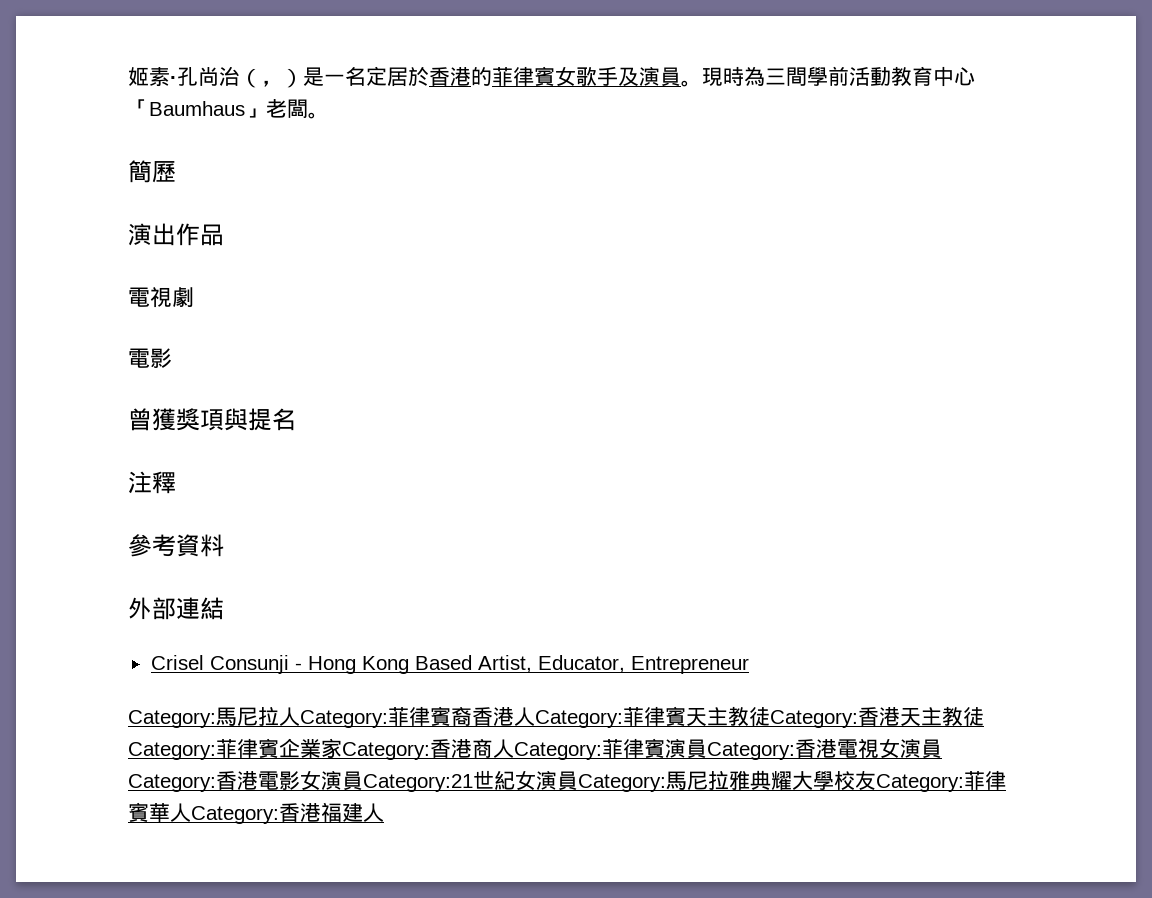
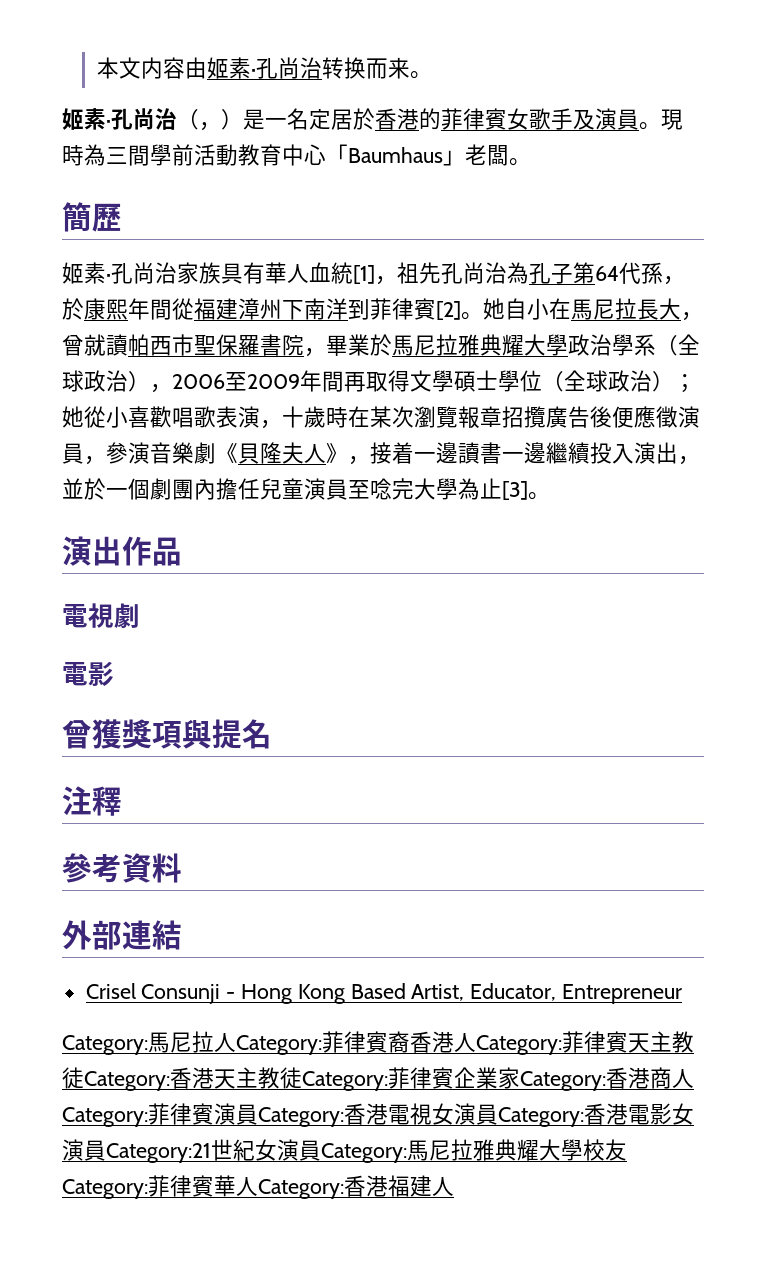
(128, 76) none -> [97,57,433,79] 本文内容由姬素·孔尚治转换而来。 //
(176, 172) none -> [62,262,685,285] [62,298,703,321] [62,334,700,357] [62,370,696,393] [62,406,700,429] [62,442,700,465] [62,478,550,500] // 姬素·孔尚治家族具有華人血統[1]，祖先孔尚治為孔子第64代孫，於康熙年間從福建漳州下南洋到菲律賓[2]。她自小在馬尼拉長大，曾就讀帕西市聖保羅書院，畢業於馬尼拉雅典耀大學政治學系（全球政治），2006至2009年間再取得文學碩士學位（全球政治）；她從小喜歡唱歌表演，十歲時在某次瀏覽報章招攬廣告後便應徵演員，參演音樂劇《貝隆夫人》，接着一邊讀書一邊繼續投入演出，並於一個劇團內擔任兒童演員至唸完大學為止[3]。

